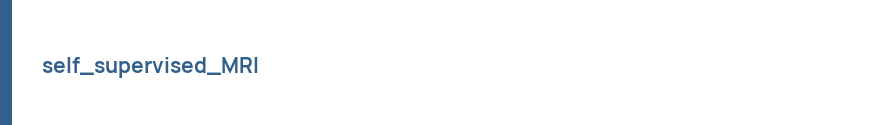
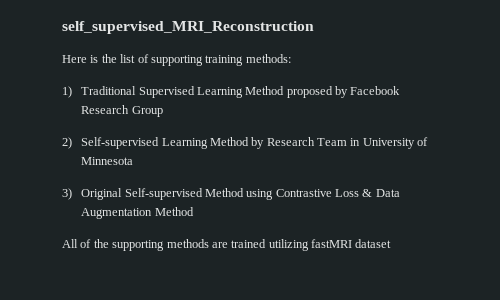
[42,57,259,78] self_supervised_MRI -> [62,21,314,34] [62,54,291,66] [62,86,401,98] [81,105,163,117] [62,137,429,149] [81,157,134,165] [62,188,400,200] [81,207,194,219] [62,239,392,251] self_supervised_MRI_Reconstruction // Here is the list of supporting training methods: // 1) Traditional Supervised Learning Method proposed by Facebook Research Group // 2) Self-supervised Learning Method by Research Team in University of Minnesota // 3) Original Self-supervised Method using Contrastive Loss & Data Augmentation Method // All of the supporting methods are trained utilizing fastMRI dataset

